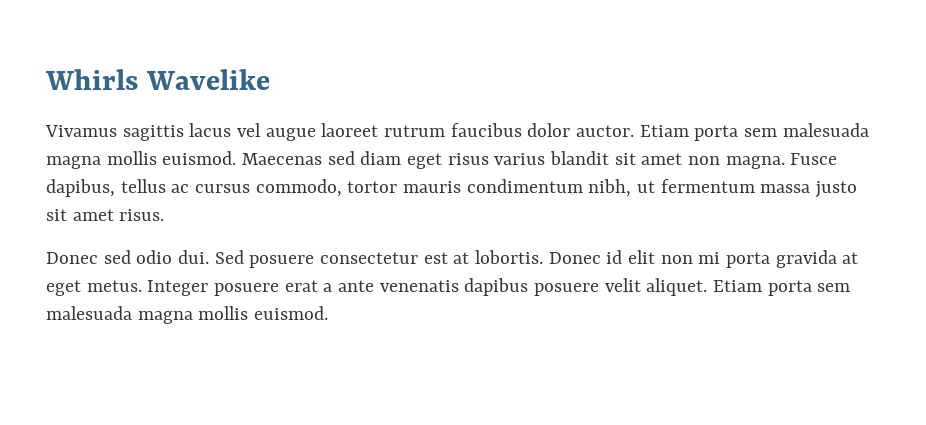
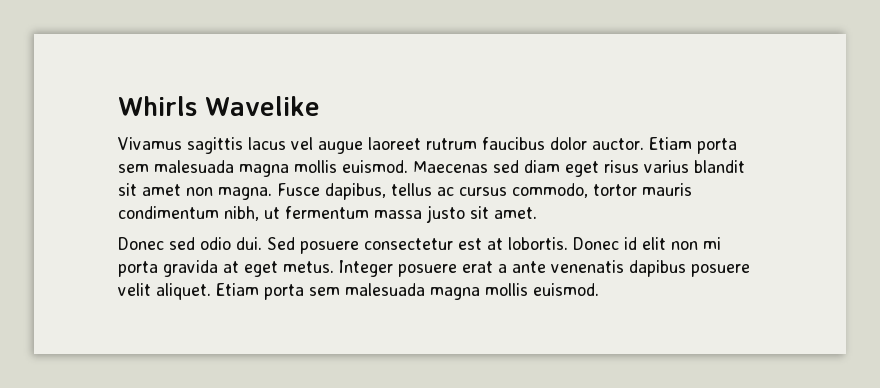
[72,209,165,221] amet risus. -> [494,207,537,219] amet.

